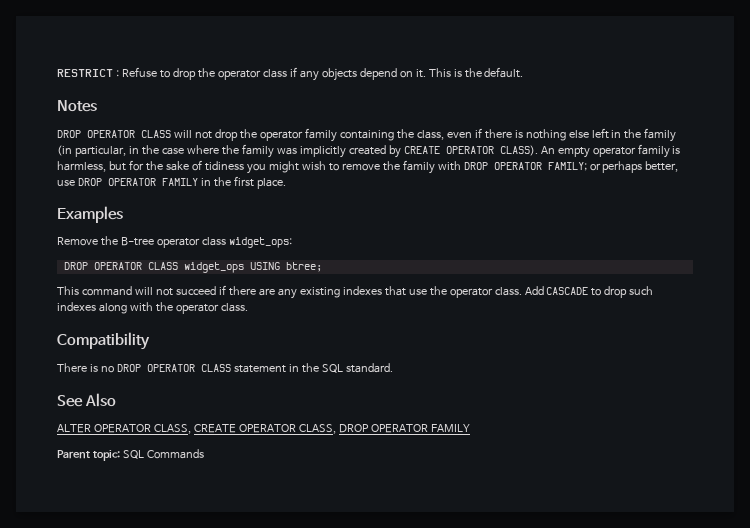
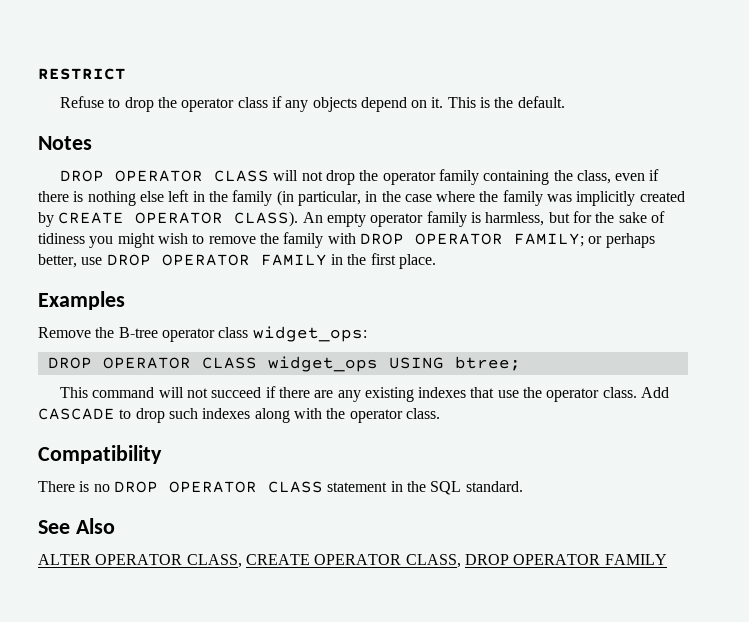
[115,70,119,77] : -> (126, 74) //
[57,449,204,461] // Parent topic: SQL Commands -> (667, 559) none

